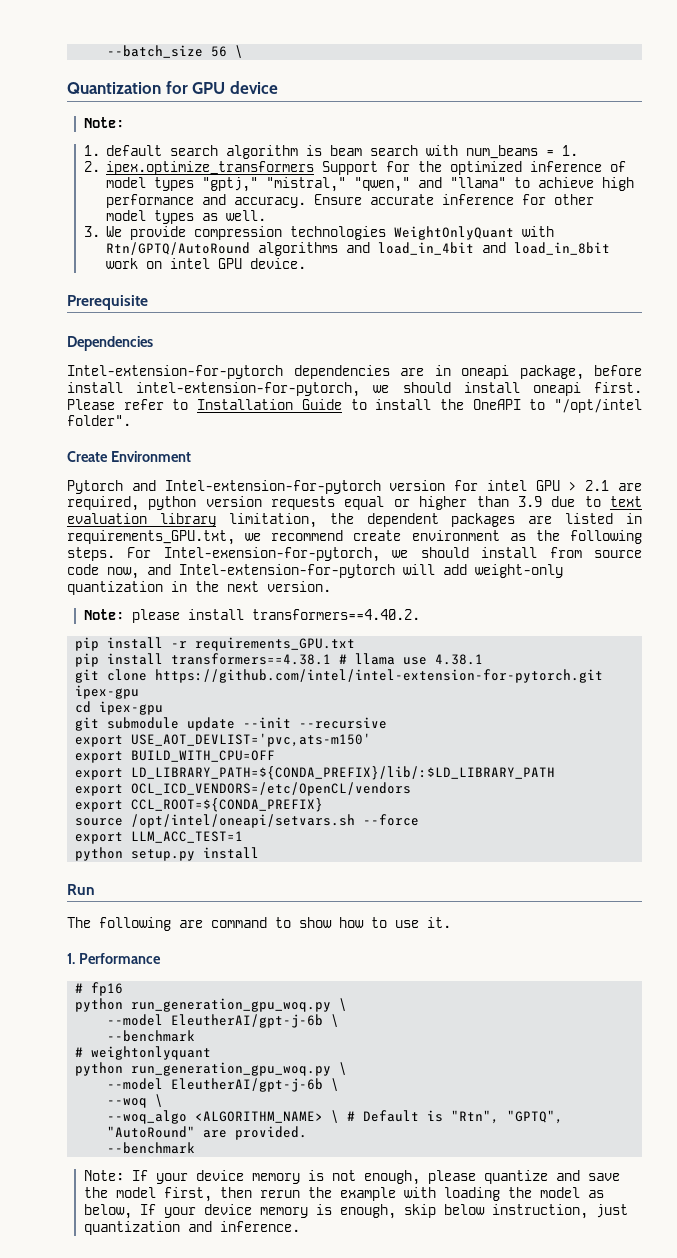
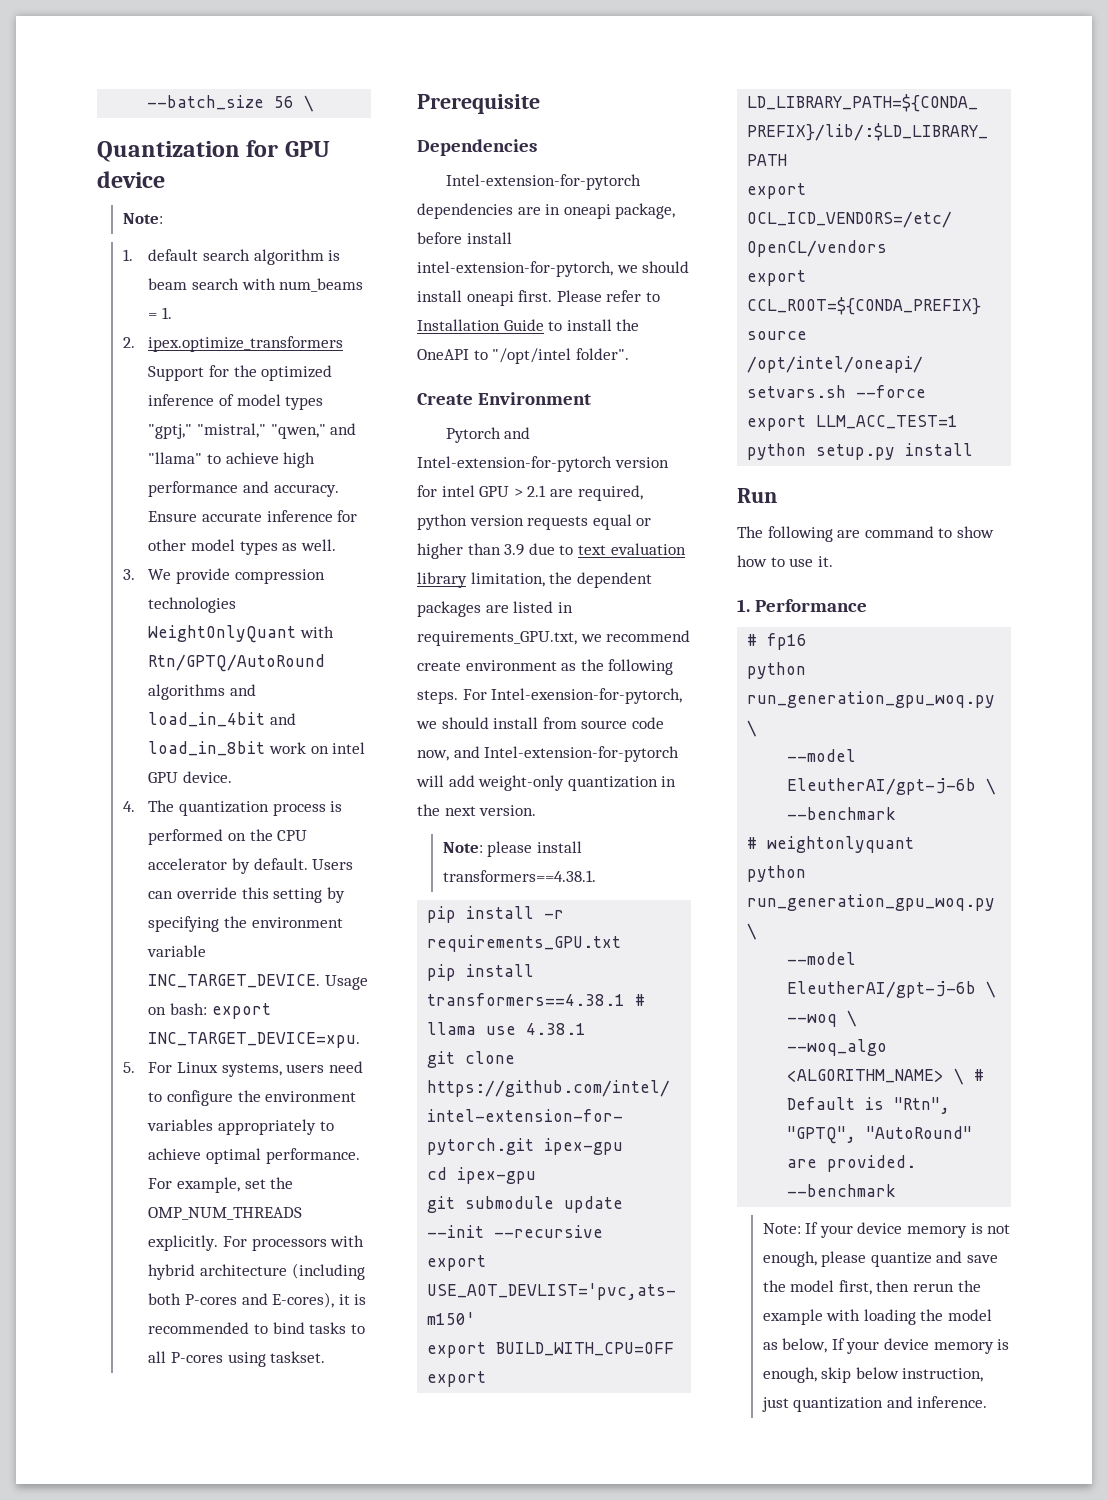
(307, 263) none -> [122,800,343,816] [148,829,308,845] [148,858,354,874] [148,887,345,903] [148,916,343,932] [147,945,207,957] [148,974,368,990] [148,1003,271,1019] [148,1032,361,1048] [122,1061,363,1077] [148,1090,357,1106] [147,1119,334,1135] [148,1148,360,1164] [148,1177,294,1193] [148,1207,303,1220] [148,1235,365,1251] [148,1263,365,1280] [148,1292,367,1308] [148,1322,365,1334] [148,1351,326,1367] // 4. The quantization process is performed on the CPU accelerator by default. Users can override this setting by specifying the environment variable INC_TARGET_DEVICE. Usage on bash: export INC_TARGET_DEVICE=xpu. // 5. For Linux systems, users need to configure the environment variables appropriately to achieve optimal performance. For example, set the OMP_NUM_THREADS explicitly. For processors with hybrid architecture (including both P-cores and E-cores), it is recommended to bind tasks to all P-cores using taskset.
[251,609,420,620] transformers==4.40.2. -> [442,870,596,882] transformers==4.38.1.

